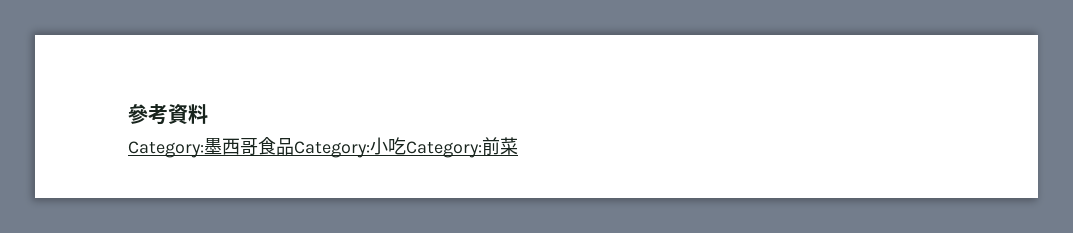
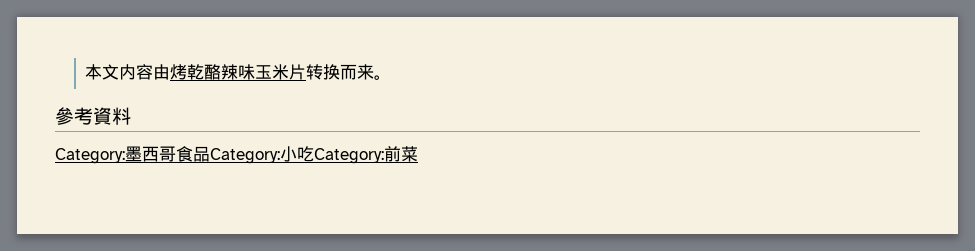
(128, 114) none -> [85,64,392,80] 本文内容由烤乾酪辣味玉米片转换而来。 //

